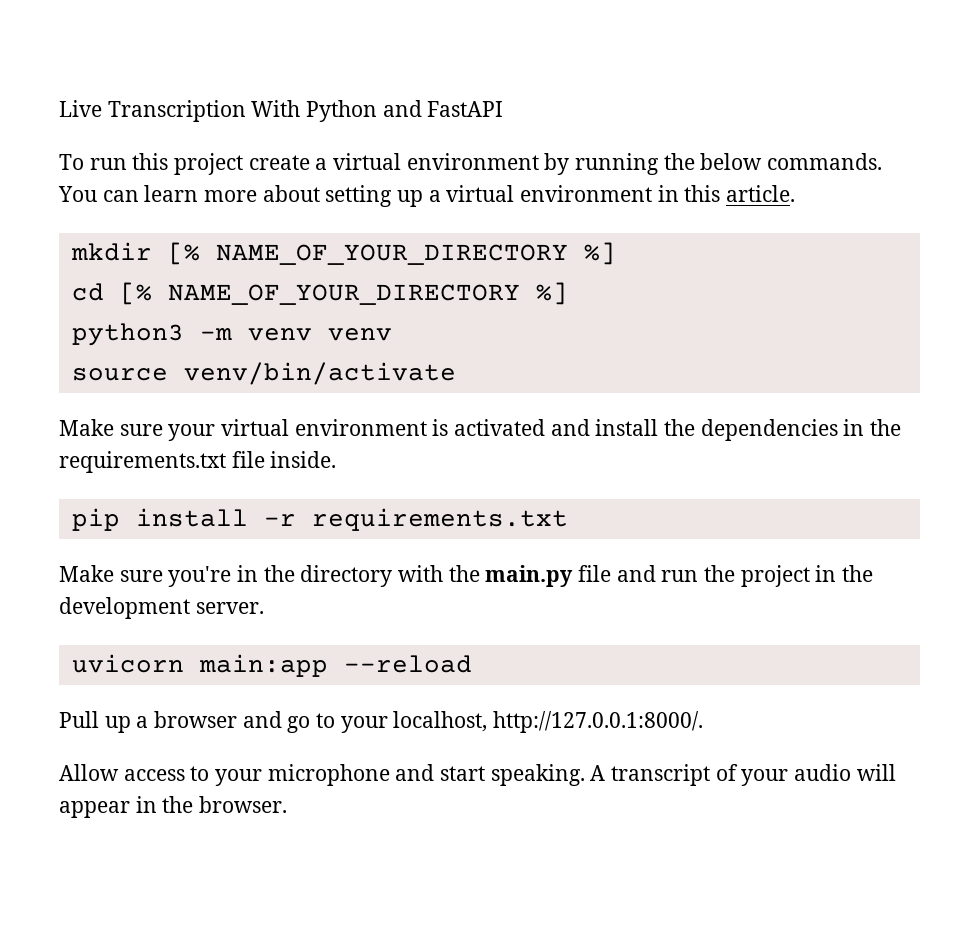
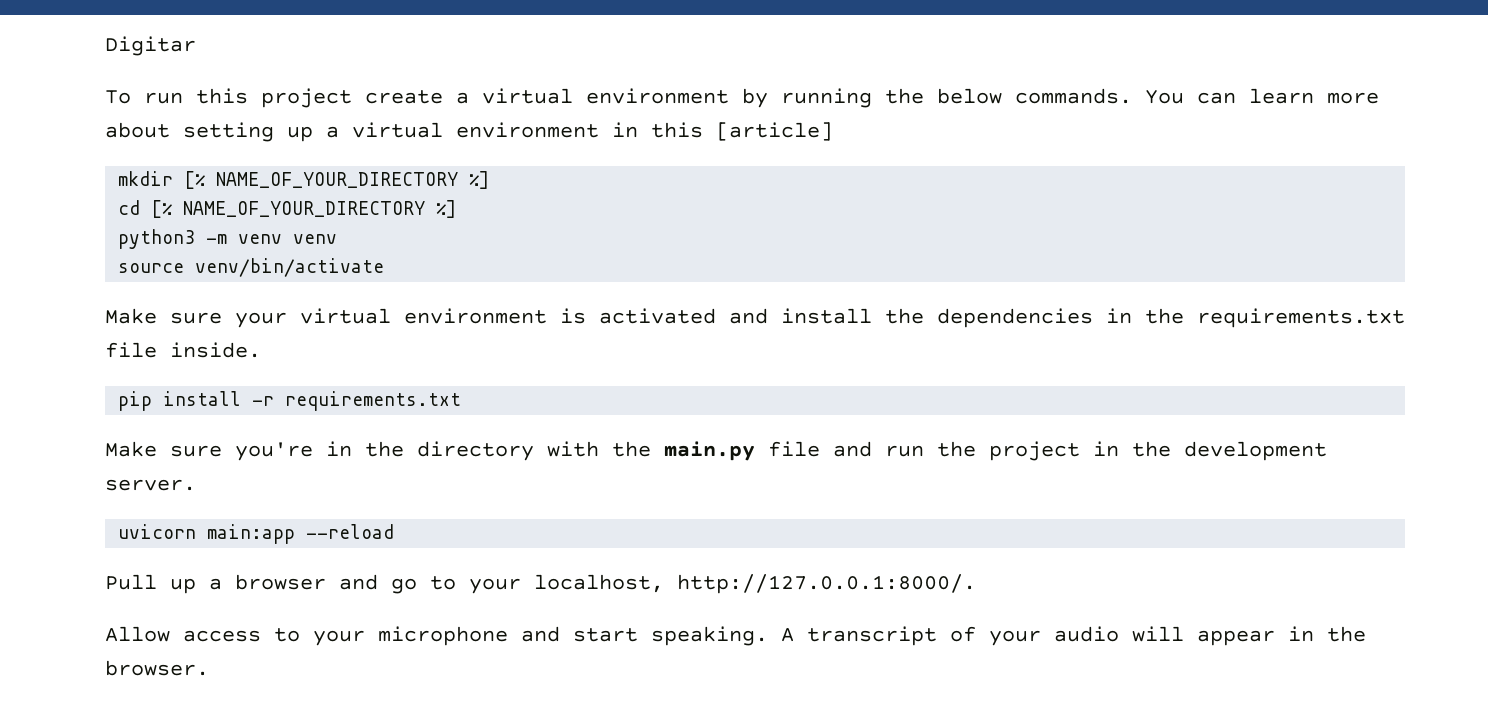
[59,100,504,122] Live Transcription With Python and FastAPI -> [105,36,196,56] Digitar
[726,185,796,202] article. -> [716,122,833,141] [article]

